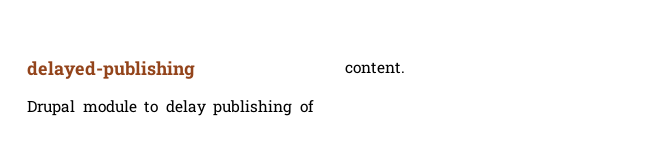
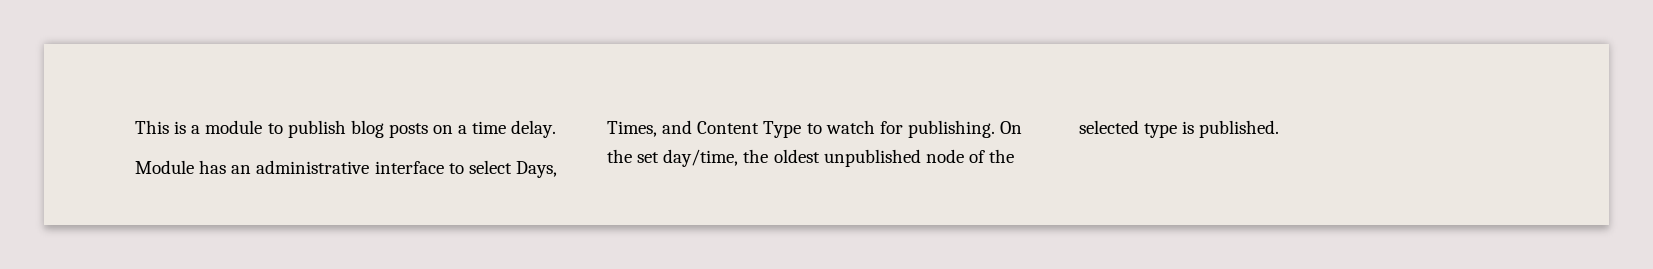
[27,61,195,79] [27,100,314,116] [345,62,405,74] delayed-publishing // Drupal module to delay publishing of content. -> [135,120,557,138] [135,160,557,178] [607,120,1023,138] [607,149,1015,167] [1079,120,1280,138] This is a module to publish blog posts on a time delay. // Module has an administrative interface to select Days, Times, and Content Type to watch for publishing. On the set day/time, the oldest unpublished node of the selected type is published.

